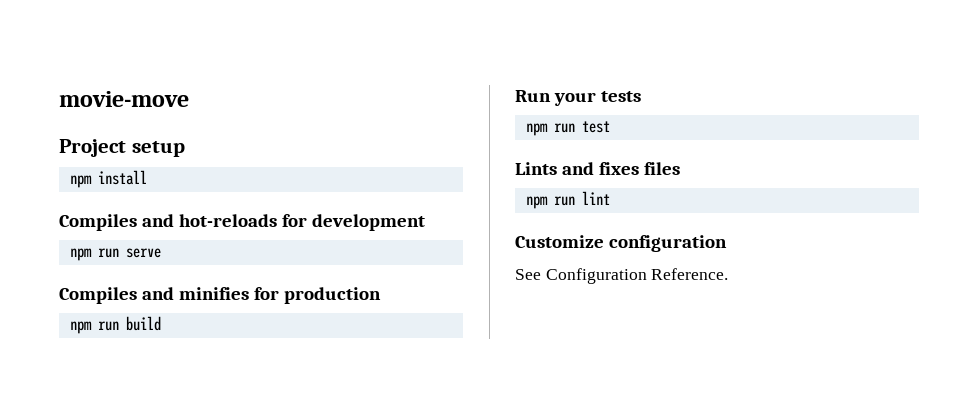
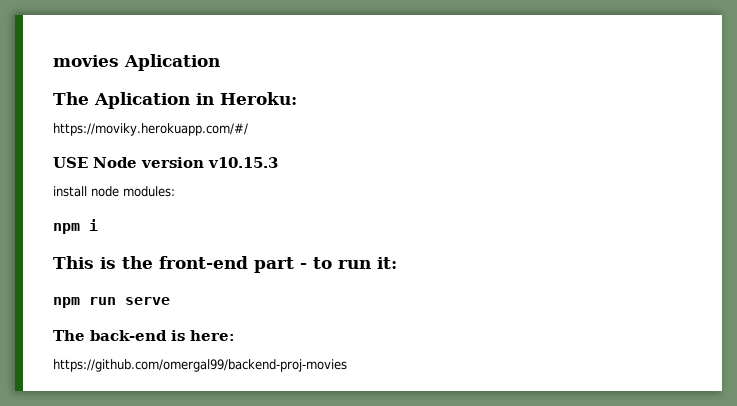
[59,91,189,107] [59,139,185,157] [69,170,147,188] [59,214,425,231] [69,248,161,261] [59,287,381,304] [69,316,161,334] [515,90,641,106] [525,121,610,136] [515,162,680,175] [525,191,610,209] [515,235,727,252] [515,268,729,284] movie-move // Project setup // npm install // Compiles and hot-reloads for development // npm run serve // Compiles and minifies for production // npm run build // Run your tests // npm run test // Lints and fixes files // npm run lint // Customize configuration // See Configuration Reference. -> [53,54,220,71] [53,92,297,109] [53,123,248,136] [53,157,278,168] [53,186,175,197] [53,219,98,234] [53,256,397,273] [53,297,170,308] [53,330,235,341] [53,359,347,372] movies Aplication // The Aplication in Heroku: // https://moviky.herokuapp.com/#/ // USE Node version v10.15.3 // install node modules: // npm i // This is the front-end part - to run it: // npm run serve // The back-end is here: // https://github.com/omergal99/backend-proj-movies

